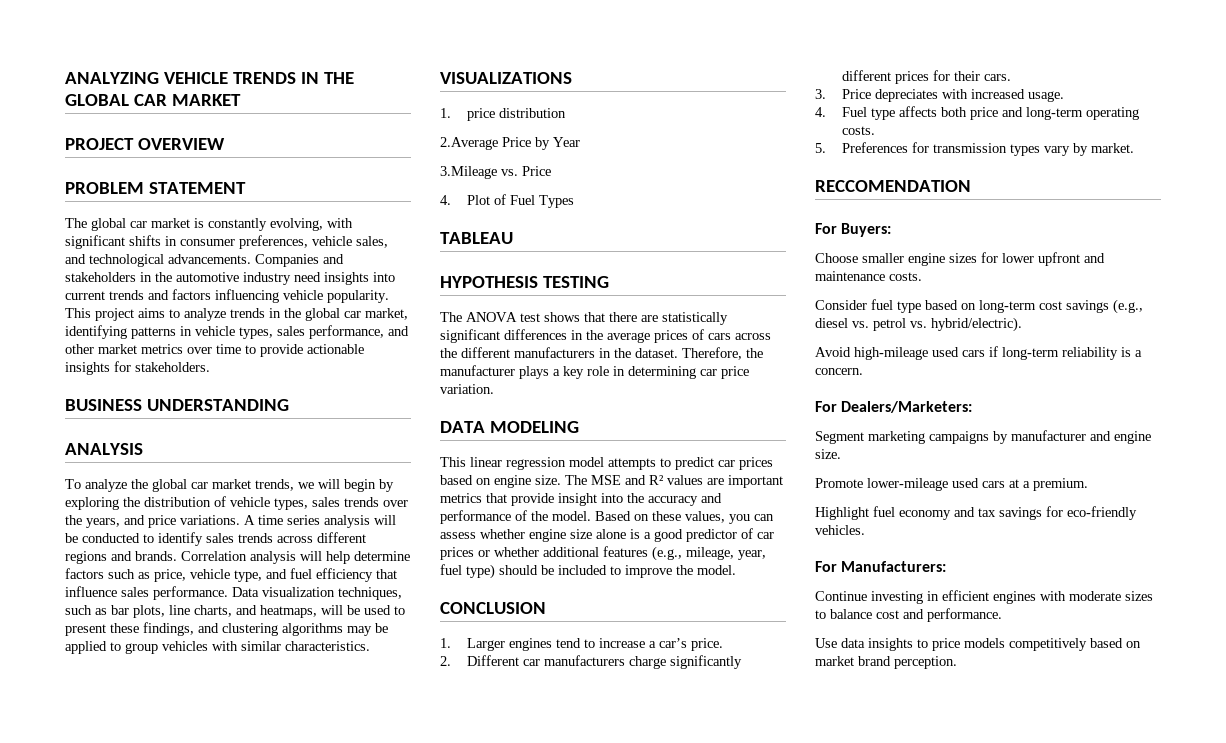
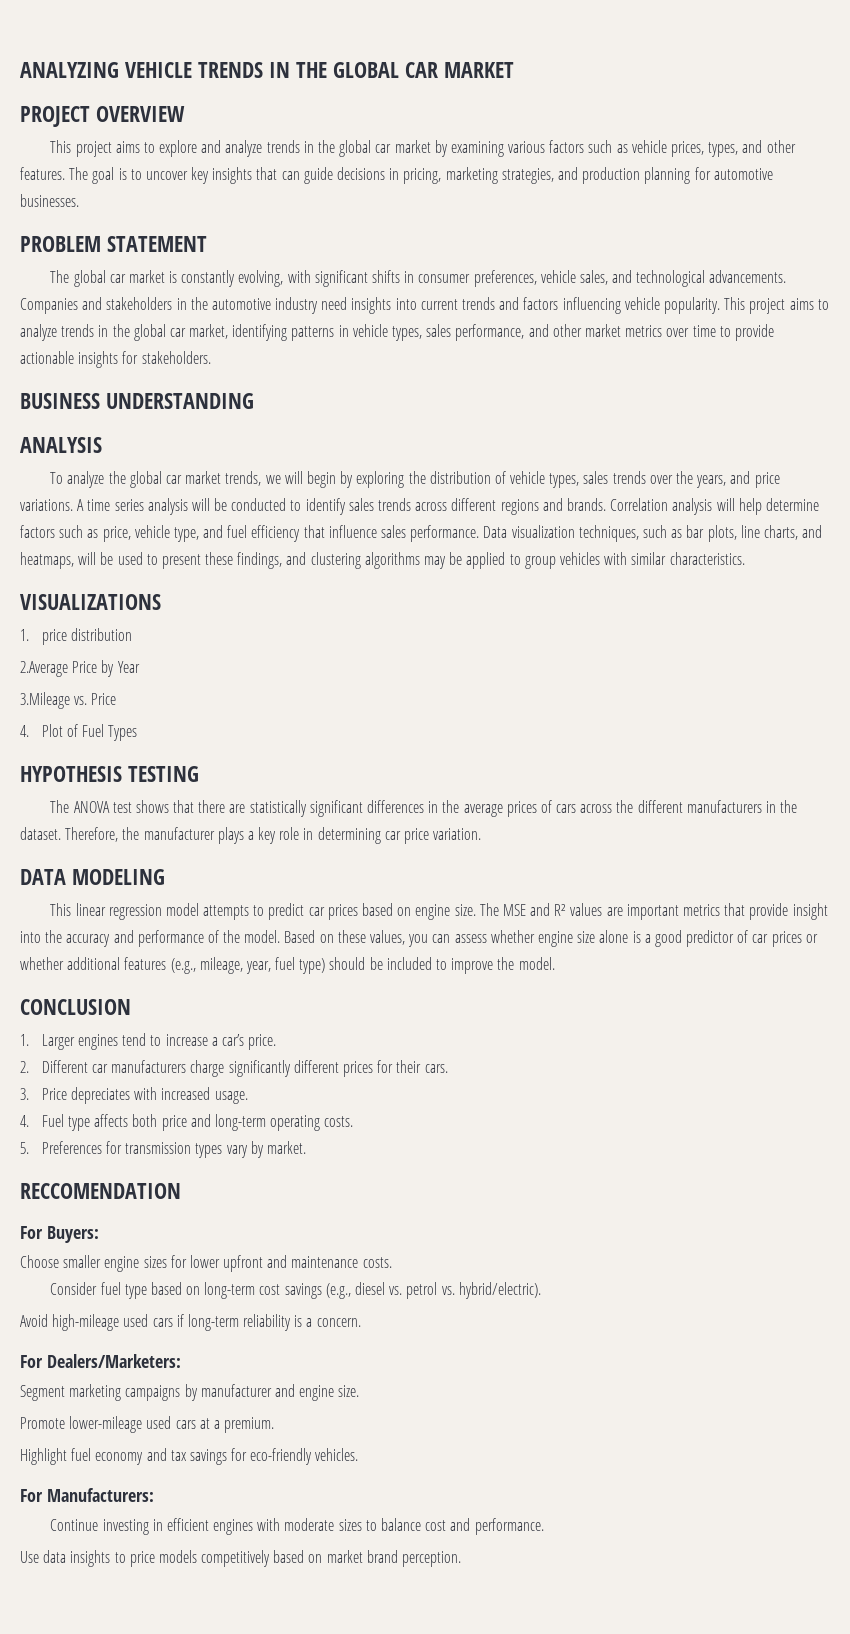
(225, 144) none -> [50,140,796,157] [20,167,773,184] [20,194,79,207] // This project aims to explore and analyze trends in the global car market by examining various factors such as vehicle prices, types, and other features. The goal is to uncover key insights that can guide decisions in pricing, marketing strategies, and production planning for automotive businesses.
[440,232,513,244] // TABLEAU -> (138, 733) none

